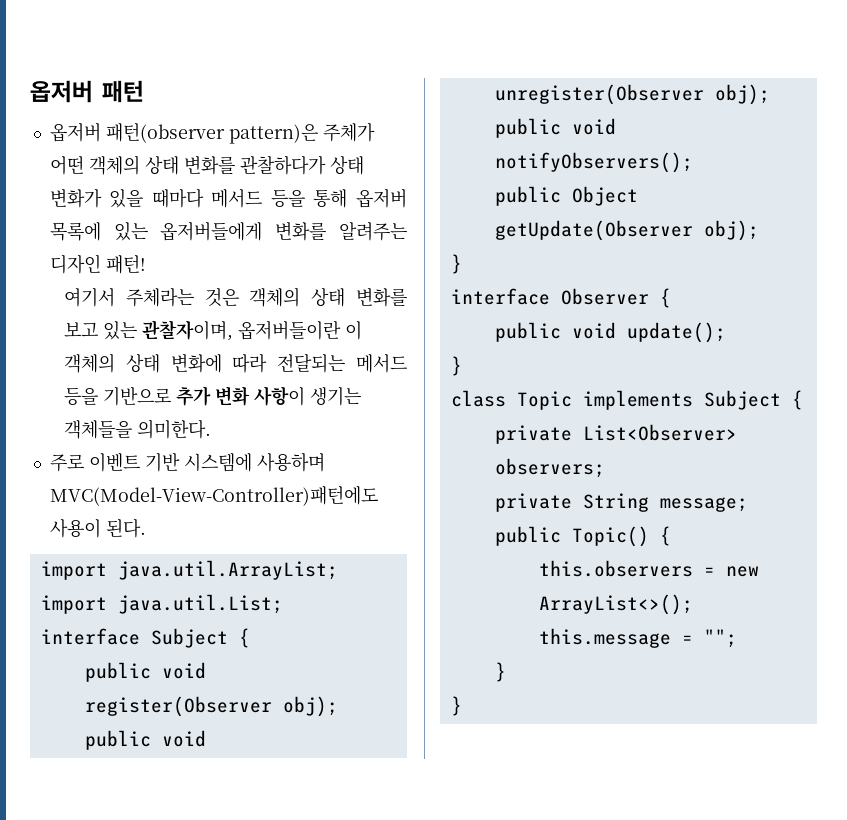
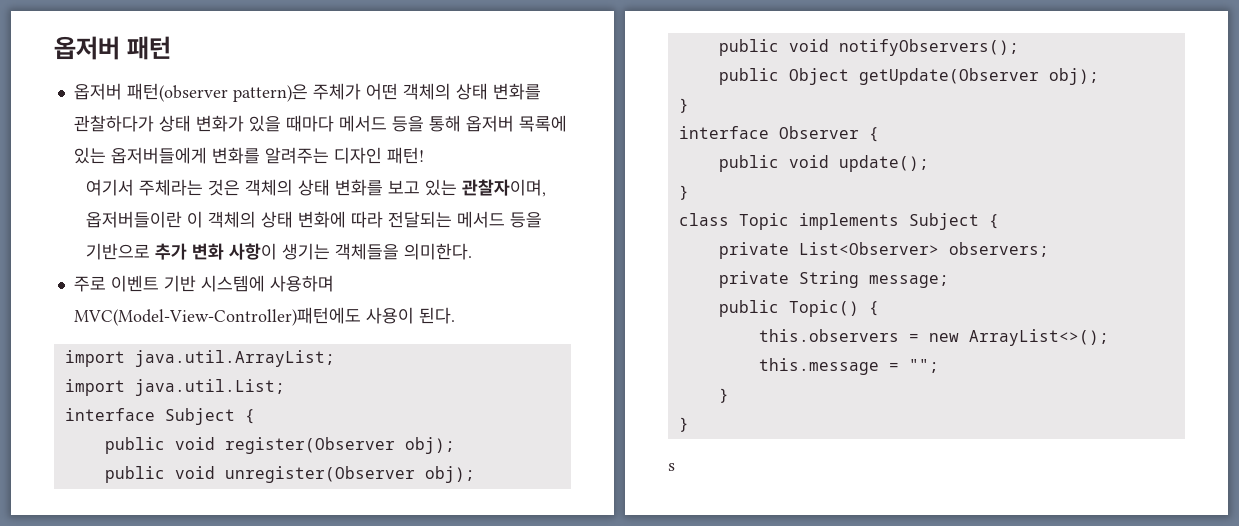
(462, 706) none -> [668,463,675,471] // s

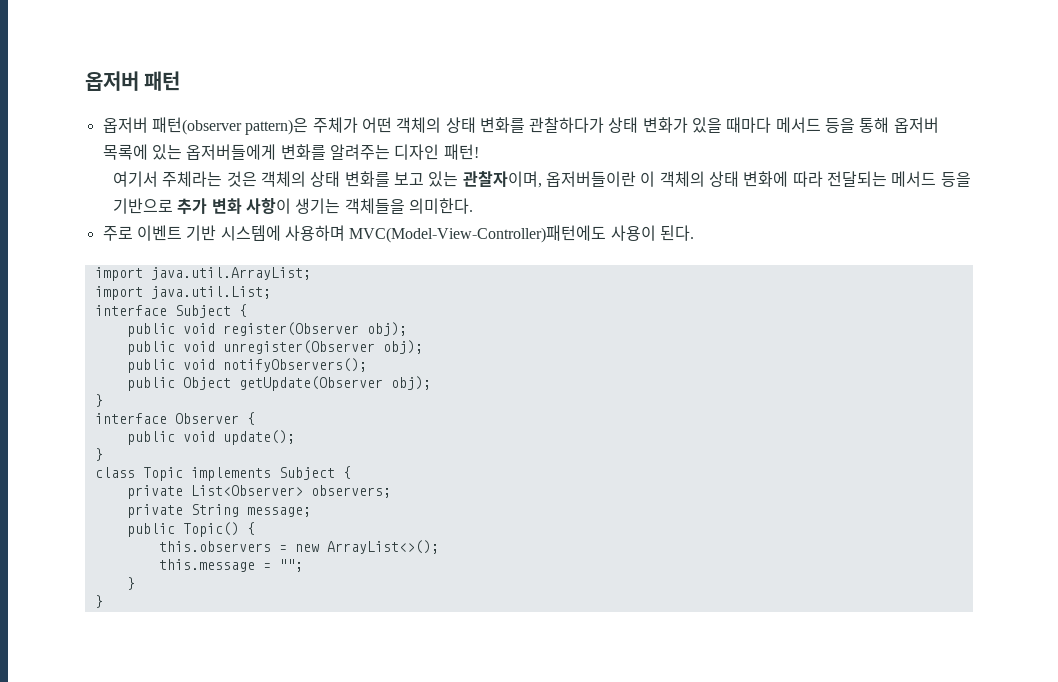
[668,463,675,471] // s -> (103, 601) none

